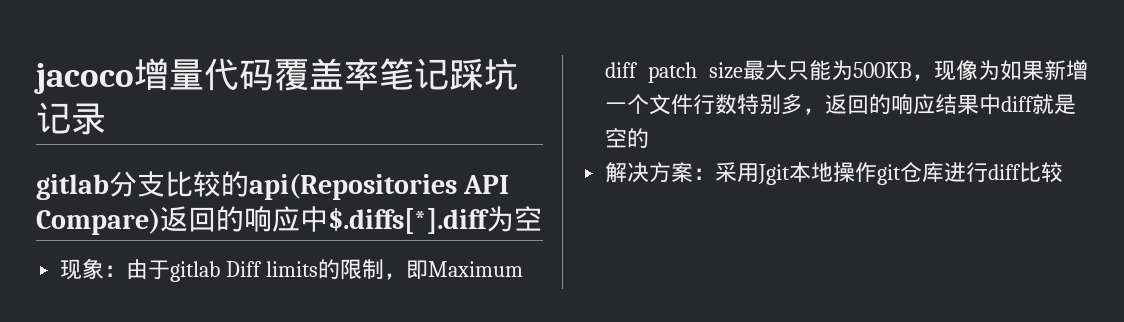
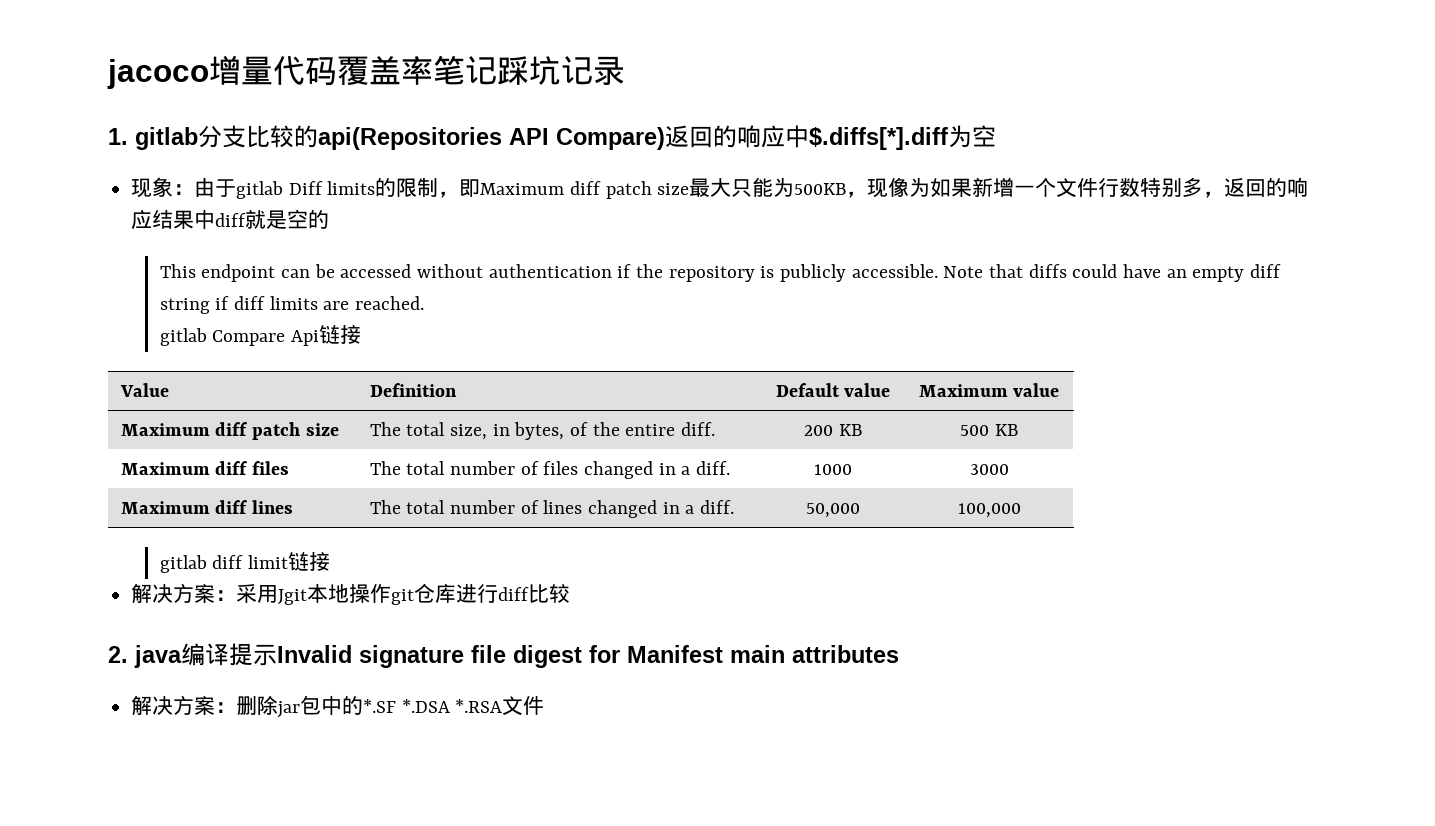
(106, 119) none -> [108,128,128,145] 1.
(650, 138) none -> [159,264,1281,282] [159,296,424,314] [159,324,361,346] [119,383,169,397] [369,383,457,397] [775,383,891,397] [918,383,1060,397] [120,422,339,440] [369,422,716,440] [804,424,862,436] [960,424,1018,436] [120,461,290,475] [369,461,731,479] [814,464,852,475] [969,464,1009,475] [120,500,294,514] [369,500,735,518] [806,503,860,518] [957,503,1021,518] [159,551,330,573] // This endpoint can be accessed without authentication if the repository is publicly accessible. Note that diffs could have an empty diff string if diff limits are reached. // gitlab Compare Api链接 // Value | Definition | Default value | Maximum value // Maximum diff patch size | The total size, in bytes, of the entire diff. | 200 KB | 500 KB // Maximum diff files | The total number of files changed in a diff. | 1000 | 3000 // Maximum diff lines | The total number of lines changed in a diff. | 50,000 | 100,000 // gitlab diff limit链接
(1064, 172) none -> [108,643,899,668] [131,695,545,718] // 2. java编译提示Invalid signature file digest for Manifest main attributes // 解决方案：删除jar包中的*.SF *.DSA *.RSA文件

